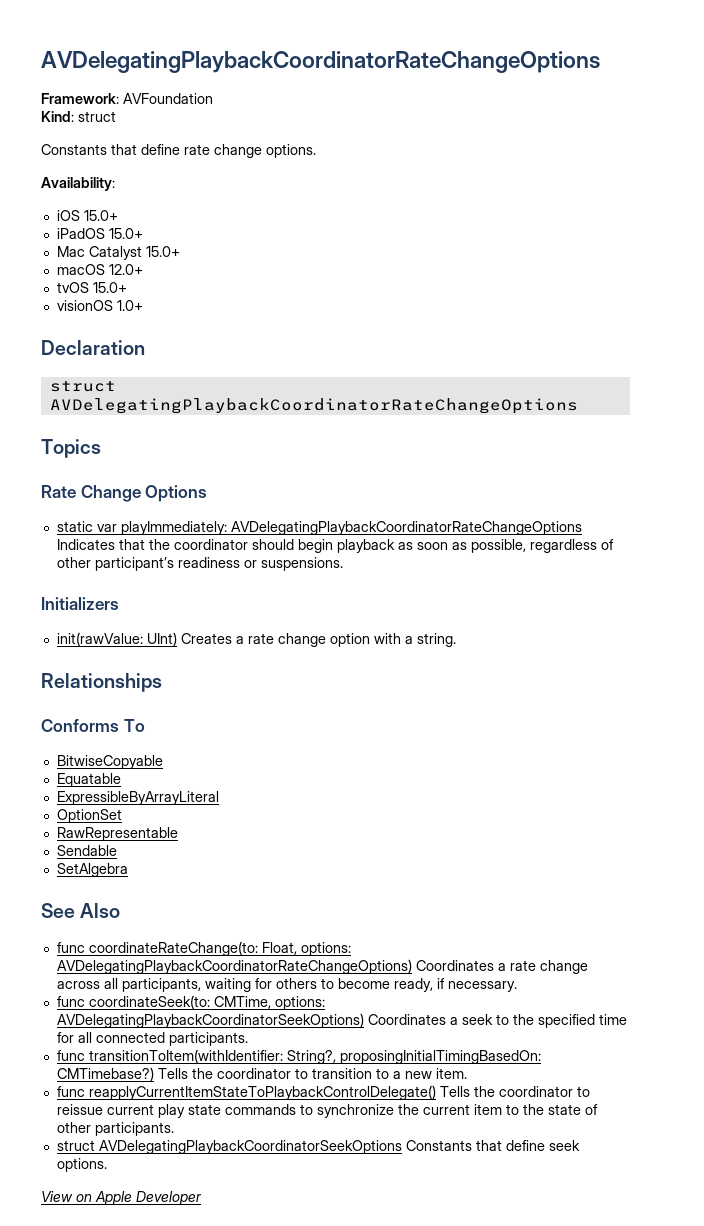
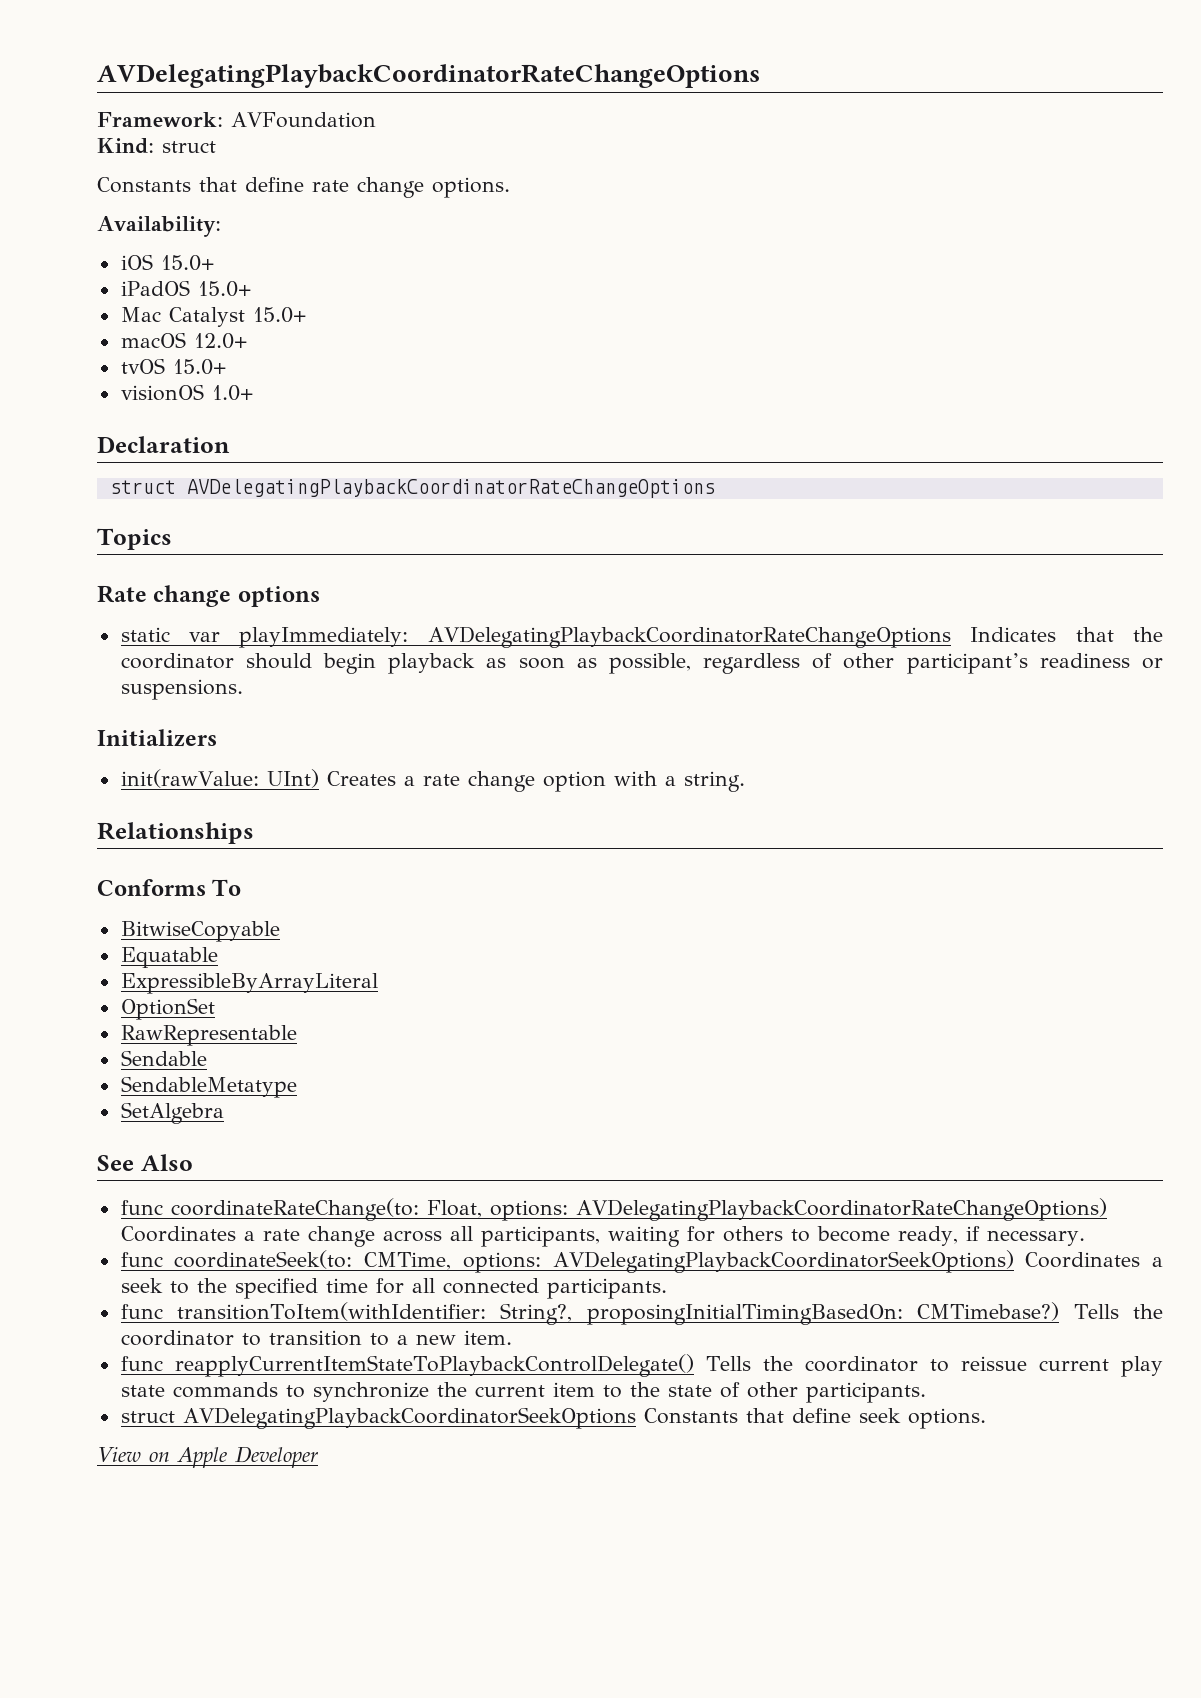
[80,485,208,502] Change Options -> [153,585,320,607] change options
(117, 850) none -> [120,1076,297,1098] // SendableMetatype

